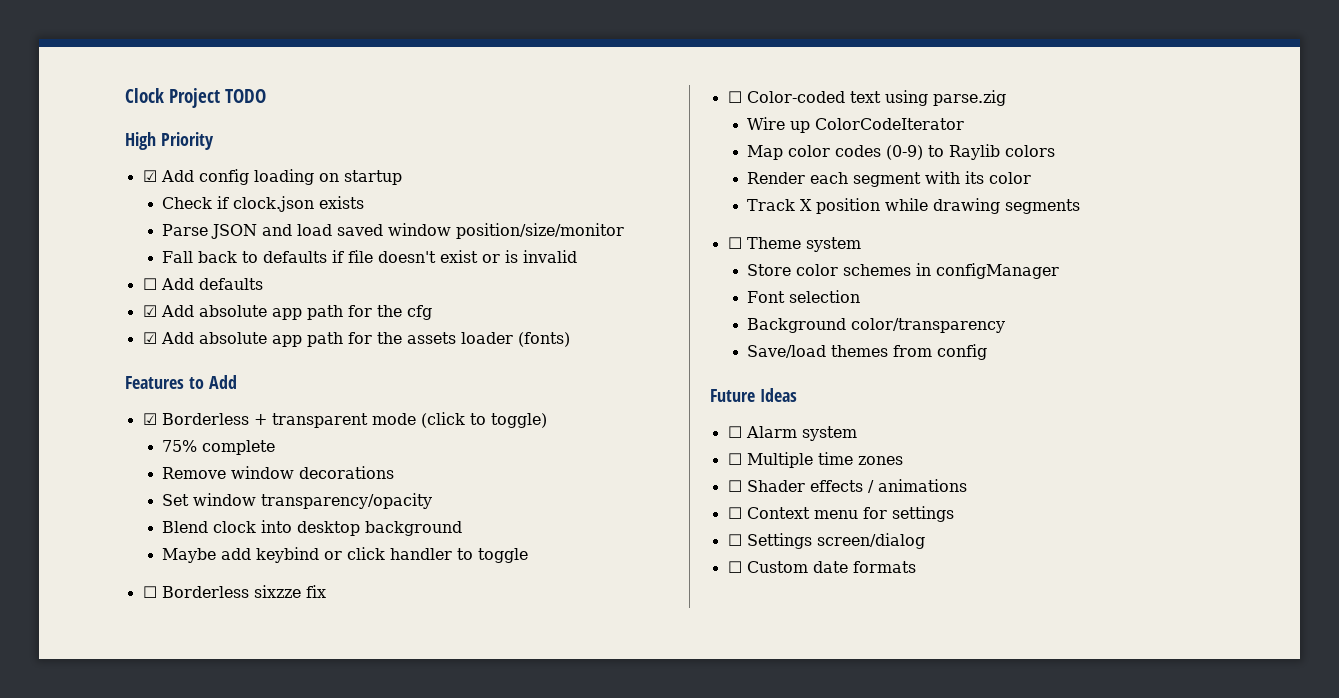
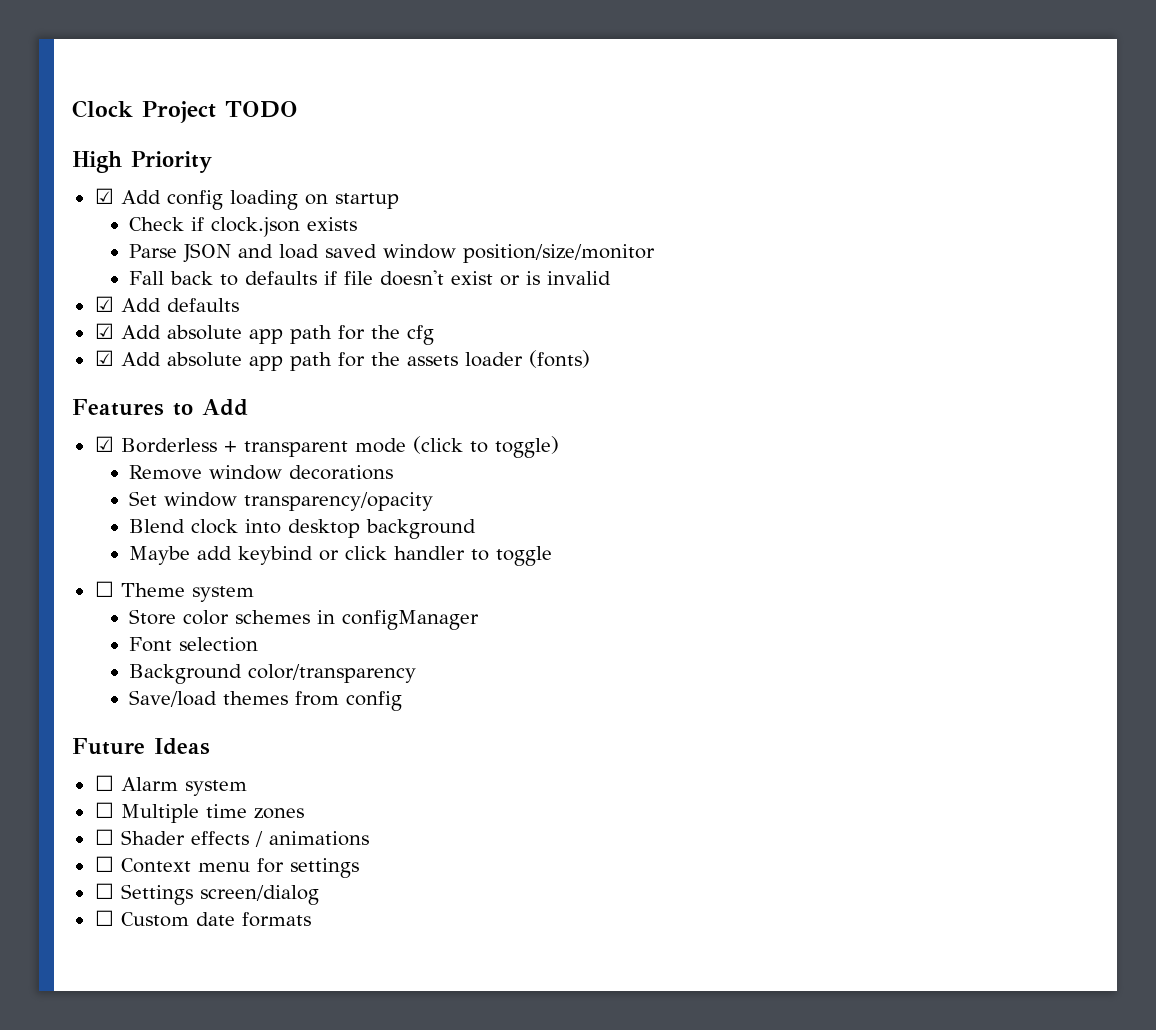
[142,278,157,290] ☐ -> [94,296,114,312] ☑
[162,440,276,455] // 75% complete -> (559, 447) none
[142,585,326,598] [727,90,1006,106] [747,117,965,133] [747,144,1056,160] [747,171,1032,187] [747,198,1081,214] // ☐ Borderless sixzze fix // ☐ Color-coded text using parse.zig // Wire up ColorCodeIterator // Map color codes (0-9) to Raylib colors // Render each segment with its color // Track X position while drawing segments -> (553, 556) none

